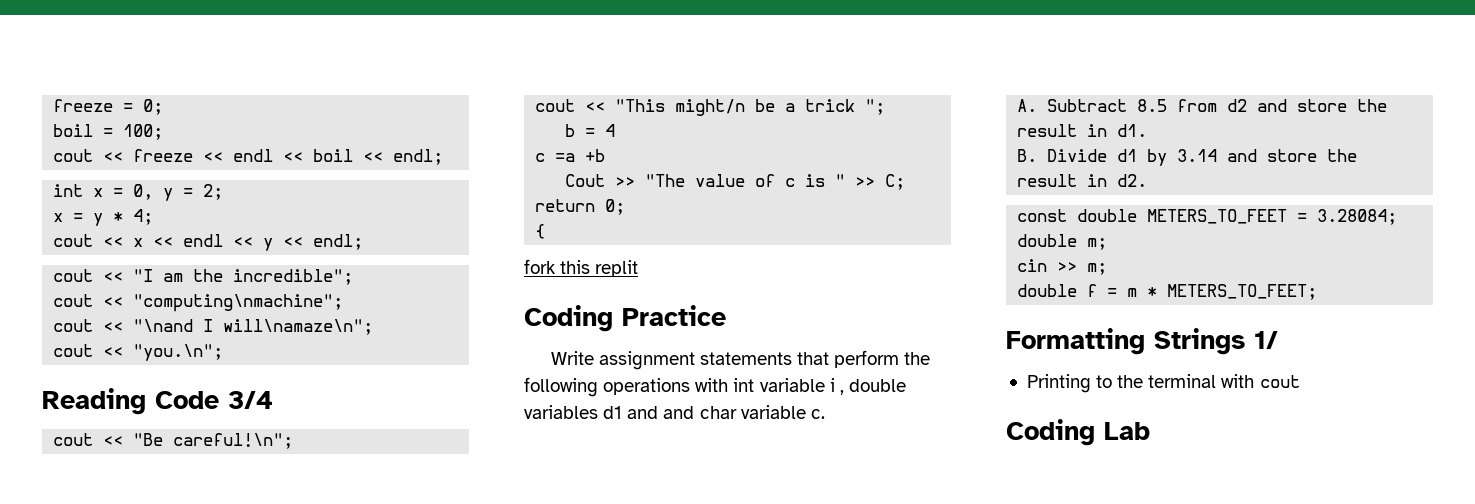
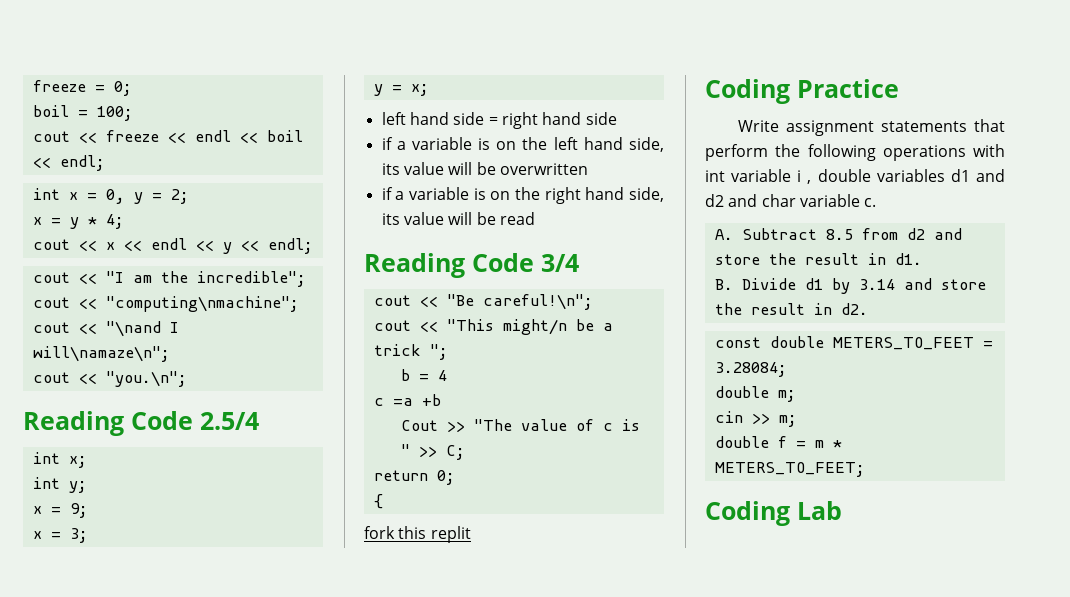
(224, 352) none -> [23,411,259,436] [32,452,87,468] [32,477,87,493] [32,503,88,518] [32,528,88,543] [373,84,429,96] [381,112,617,129] [381,137,664,152] [381,162,588,175] [381,187,664,204] [381,212,535,225] // Reading Code 2.5/4 // int x; // int y; // x = 9; // x = 3; // y = x; // left hand side = right hand side // if a variable is on the left hand side, its value will be overwritten // if a variable is on the right hand side, its value will be read
(659, 412) none -> [705,194,724,207] d2
[1006,328,1278,355] [1026,374,1300,393] // Formatting Strings 1/ // Printing to the terminal with cout -> (865, 469) none

